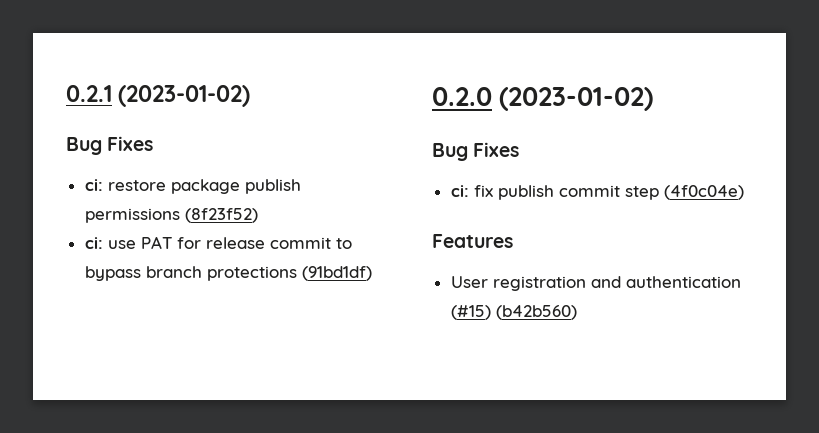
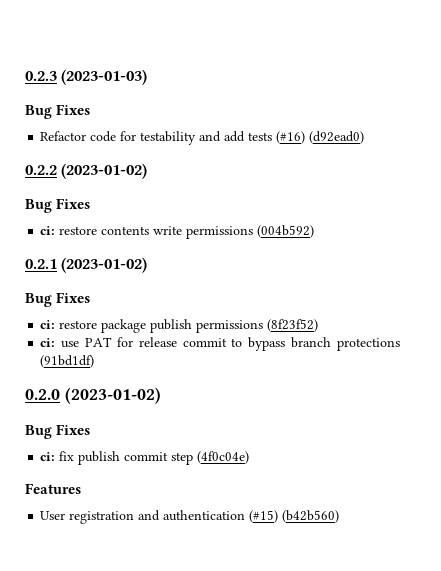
(66, 93) none -> [25,69,148,85] [25,104,91,119] [40,131,365,145] [25,163,148,179] [25,198,91,213] [40,225,315,239] 0.2.3 (2023-01-03) // Bug Fixes // Refactor code for testability and add tests (#16) (d92ead0) // 0.2.2 (2023-01-02) // Bug Fixes // ci: restore contents write permissions (004b592) //

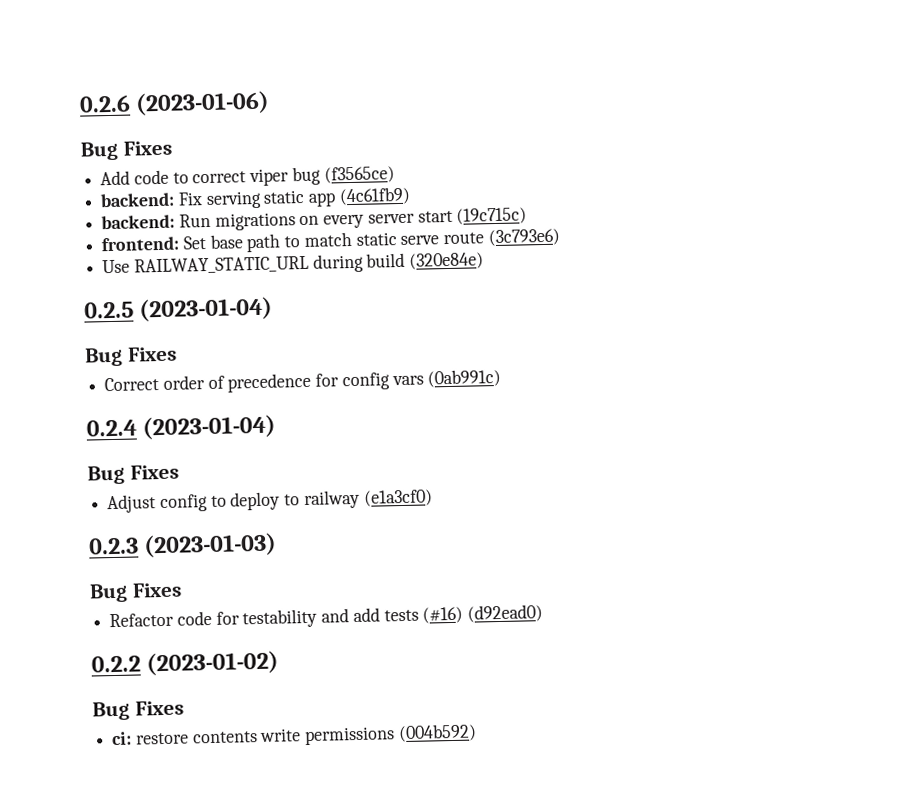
(25, 76) none -> [79,90,271,116] [80,140,173,161] [100,166,395,187] [100,186,411,210] [101,207,528,231] [101,228,560,253] [102,252,485,275] [84,296,274,322] [85,346,177,367] [104,368,502,393] [86,414,277,440] [87,464,179,485] [107,489,433,514] 0.2.6 (2023-01-06) // Bug Fixes // Add code to correct viper bug (f3565ce) // backend: Fix serving static app (4c61fb9) // backend: Run migrations on every server start (19c715c) // frontend: Set base path to match static serve route (3c793e6) // Use RAILWAY_STATIC_URL during build (320e84e) // 0.2.5 (2023-01-04) // Bug Fixes // Correct order of precedence for config vars (0ab991c) // 0.2.4 (2023-01-04) // Bug Fixes // Adjust config to deploy to railway (e1a3cf0) //
[25,257,148,273] [25,292,91,307] [40,319,319,333] [40,337,400,351] [40,355,95,368] [25,387,161,404] [25,424,91,439] [40,451,250,465] [25,483,81,494] [40,510,340,524] // 0.2.1 (2023-01-02) // Bug Fixes // ci: restore package publish permissions (8f23f52) // ci: use PAT for release commit to bypass branch protections (91bd1df) // 0.2.0 (2023-01-02) // Bug Fixes // ci: fix publish commit step (4f0c04e) // Features // User registration and authentication (#15) (b42b560) -> (477, 733) none

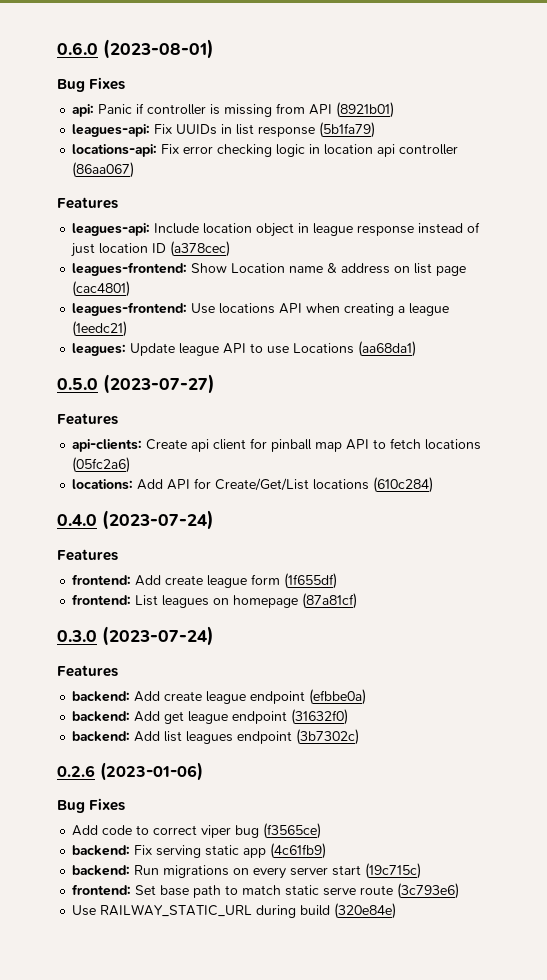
(79, 103) none -> [57,39,214,59] [57,77,126,92] [72,102,395,118] [72,122,376,138] [72,144,459,157] [72,162,135,178] [57,197,118,209] [72,222,481,237] [71,241,231,257] [72,262,467,276] [72,281,131,297] [72,302,450,316] [72,321,128,337] [72,341,417,357] [57,374,215,394] [57,413,118,425] [72,438,482,452] [72,457,131,473] [72,477,434,493] [57,510,214,530] [57,549,118,561] [72,573,338,589] [72,593,358,609] [57,626,214,646] [57,665,118,677] [72,689,367,705] [72,709,349,725] [72,729,360,745] 0.6.0 (2023-08-01) // Bug Fixes // api: Panic if controller is missing from API (8921b01) // leagues-api: Fix UUIDs in list response (5b1fa79) // locations-api: Fix error checking logic in location api controller (86aa067) // Features // leagues-api: Include location object in league response instead of just location ID (a378cec) // leagues-frontend: Show Location name & address on list page (cac4801) // leagues-frontend: Use locations API when creating a league (1eedc21) // leagues: Update league API to use Locations (aa68da1) // 0.5.0 (2023-07-27) // Features // api-clients: Create api client for pinball map API to fetch locations (05fc2a6) // locations: Add API for Create/Get/List locations (610c284) // 0.4.0 (2023-07-24) // Features // frontend: Add create league form (1f655df) // frontend: List leagues on homepage (87a81cf) // 0.3.0 (2023-07-24) // Features // backend: Add create league endpoint (efbbe0a) // backend: Add get league endpoint (31632f0) // backend: Add list leagues endpoint (3b7302c) //
[84,296,274,322] [85,346,177,367] [104,368,502,393] [86,414,277,440] [87,464,179,485] [107,489,433,514] [88,532,278,558] [89,582,182,603] [109,604,544,629] [91,650,280,676] [92,700,184,721] [111,723,477,746] // 0.2.5 (2023-01-04) // Bug Fixes // Correct order of precedence for config vars (0ab991c) // 0.2.4 (2023-01-04) // Bug Fixes // Adjust config to deploy to railway (e1a3cf0) // 0.2.3 (2023-01-03) // Bug Fixes // Refactor code for testability and add tests (#16) (d92ead0) // 0.2.2 (2023-01-02) // Bug Fixes // ci: restore contents write permissions (004b592) -> (397, 911) none

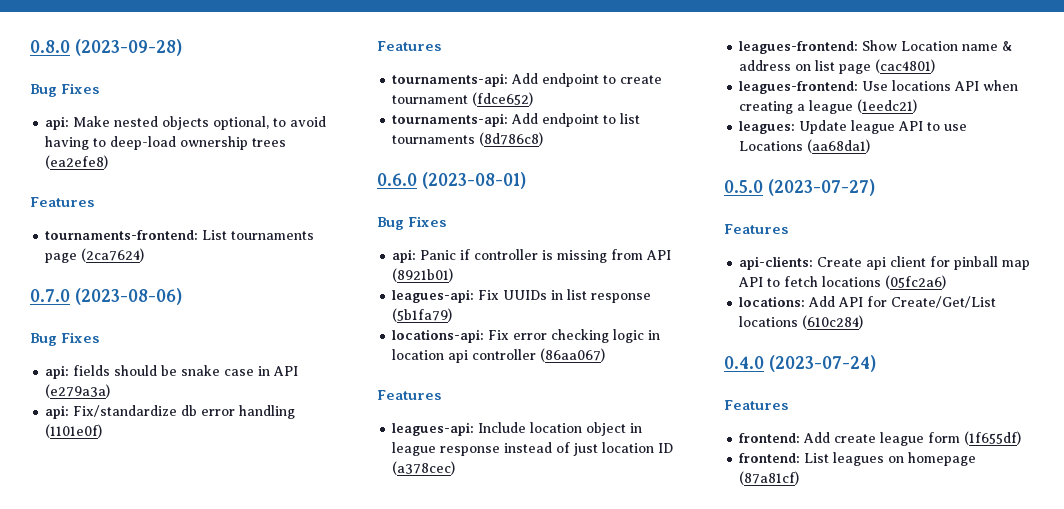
(57, 48) none -> [30,39,182,56] [30,83,100,97] [45,116,327,130] [45,136,287,150] [45,155,109,169] [30,197,94,207] [45,230,315,240] [45,248,145,263] [30,288,182,305] [30,332,100,346] [45,365,299,379] [45,384,111,398] [45,405,296,419] [45,424,103,438] [377,41,441,51] [392,73,663,87] [392,92,534,106] [392,113,641,127] [392,132,544,146] 0.8.0 (2023-09-28) // Bug Fixes // api: Make nested objects optional, to avoid having to deep-load ownership trees (ea2efe8) // Features // tournaments-frontend: List tournaments page (2ca7624) // 0.7.0 (2023-08-06) // Bug Fixes // api: fields should be snake case in API (e279a3a) // api: Fix/standardize db error handling (1101e0f) // Features // tournaments-api: Add endpoint to create tournament (fdce652) // tournaments-api: Add endpoint to list tournaments (8d786c8) //
[57,626,214,646] [57,665,118,677] [72,689,367,705] [72,709,349,725] [72,729,360,745] [57,762,203,781] [57,798,126,813] [72,823,322,839] [72,843,327,859] [72,863,422,879] [72,883,460,899] [72,903,397,919] // 0.3.0 (2023-07-24) // Features // backend: Add create league endpoint (efbbe0a) // backend: Add get league endpoint (31632f0) // backend: Add list leagues endpoint (3b7302c) // 0.2.6 (2023-01-06) // Bug Fixes // Add code to correct viper bug (f3565ce) // backend: Fix serving static app (4c61fb9) // backend: Run migrations on every server start (19c715c) // frontend: Set base path to match static serve route (3c793e6) // Use RAILWAY_STATIC_URL during build (320e84e) -> (800, 478) none

